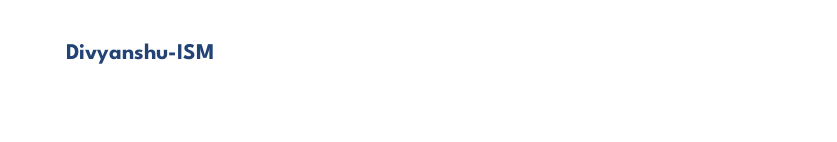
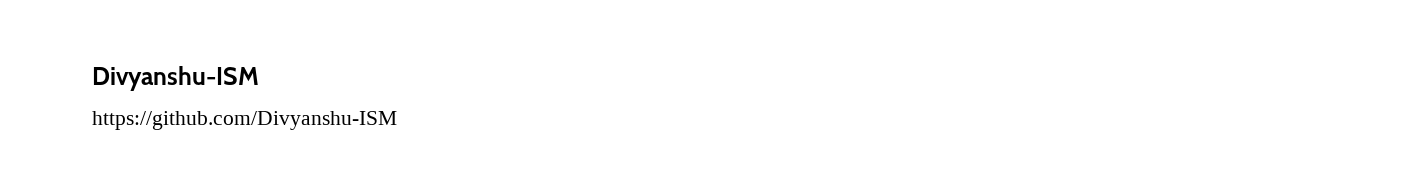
(214, 53) none -> [92,111,397,130] // https://github.com/Divyanshu-ISM

